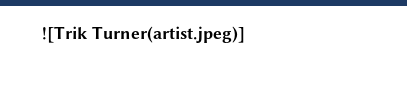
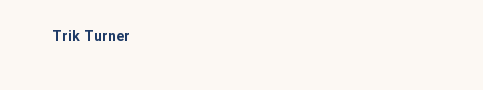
[42,26,245,43] ![Trik Turner(artist.jpeg)] -> [52,30,130,41] Trik Turner

